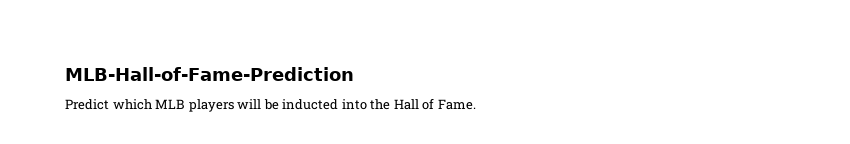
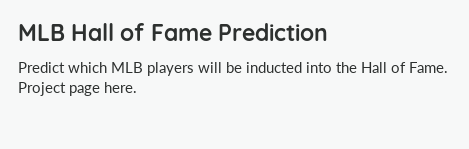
[65,67,354,81] MLB-Hall-of-Fame-Prediction -> [18,23,328,41] MLB Hall of Fame Prediction
(476, 104) none -> [18,82,137,96] Project page here.

